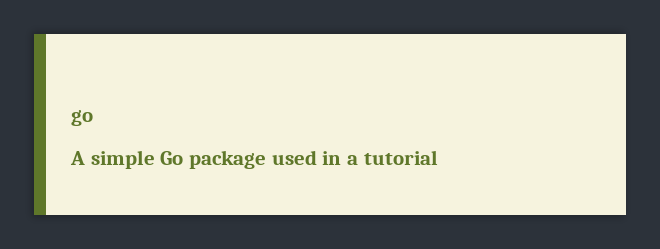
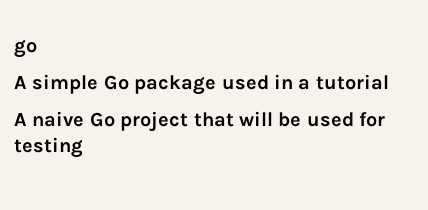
(438, 157) none -> [14,111,386,132] [14,137,83,158] // A naive Go project that will be used for testing

